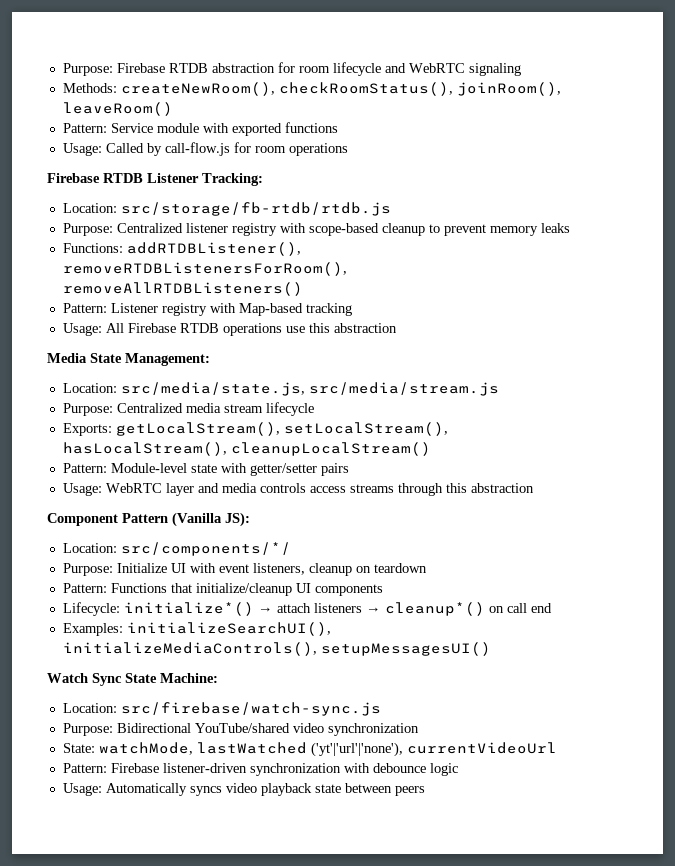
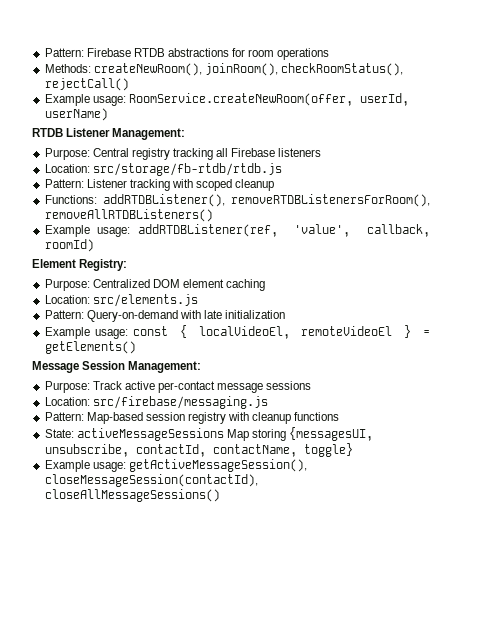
[62,62,521,76] [62,82,561,96] [62,102,173,116] [62,122,338,136] [62,142,348,156] [47,173,263,186] [62,202,391,216] [62,223,570,236] [62,242,301,256] [62,262,347,276] [62,282,303,296] [62,303,352,316] [62,323,397,336] [47,353,210,366] [62,382,499,396] [62,402,314,416] [62,422,448,436] [62,442,431,456] [62,463,349,476] [62,483,534,496] [47,512,250,527] [62,542,291,556] [62,563,427,576] [62,583,383,596] [62,602,552,616] [62,622,331,636] [62,642,491,656] [47,673,218,686] [62,702,381,716] [62,723,419,736] [62,742,557,757] [62,763,458,776] [62,783,425,796] Purpose: Firebase RTDB abstraction for room lifecycle and WebRTC signaling // Methods: createNewRoom(), checkRoomStatus(), joinRoom(), leaveRoom() // Pattern: Service module with exported functions // Usage: Called by call-flow.js for room operations // Firebase RTDB Listener Tracking: // Location: src/storage/fb-rtdb/rtdb.js // Purpose: Centralized listener registry with scope-based cleanup to prevent memory leaks // Functions: addRTDBListener(), removeRTDBListenersForRoom(), removeAllRTDBListeners() // Pattern: Listener registry with Map-based tracking // Usage: All Firebase RTDB operations use this abstraction // Media State Management: // Location: src/media/state.js, src/media/stream.js // Purpose: Centralized media stream lifecycle // Exports: getLocalStream(), setLocalStream(), hasLocalStream(), cleanupLocalStream() // Pattern: Module-level state with getter/setter pairs // Usage: WebRTC layer and media controls access streams through this abstraction // Component Pattern (Vanilla JS): // Location: src/components/*/ // Purpose: Initialize UI with event listeners, cleanup on teardown // Pattern: Functions that initialize/cleanup UI components // Lifecycle: initialize*() → attach listeners → cleanup*() on call end // Examples: initializeSearchUI(), initializeMediaControls(), setupMessagesUI() // Watch Sync State Machine: // Location: src/firebase/watch-sync.js // Purpose: Bidirectional YouTube/shared video synchronization // State: watchMode, lastWatched ('yt'|'url'|'none'), currentVideoUrl // Pattern: Firebase listener-driven synchronization with debounce logic // Usage: Automatically syncs video playback state between peers -> [44,48,330,60] [44,63,403,76] [44,78,129,91] [44,93,409,106] [44,108,108,121] [32,128,186,140] [44,148,322,160] [44,163,282,176] [44,179,275,191] [44,194,431,207] [44,209,213,222] [44,224,431,237] [44,239,94,252] [32,259,128,271] [44,279,266,291] [44,294,198,307] [44,310,286,322] [44,325,431,339] [44,341,136,354] [32,361,202,373] [44,381,312,393] [44,396,268,409] [44,412,340,424] [44,427,374,441] [44,443,353,457] [44,459,307,472] [44,474,258,487] [44,489,220,502] Pattern: Firebase RTDB abstractions for room operations // Methods: createNewRoom(), joinRoom(), checkRoomStatus(), rejectCall() // Example usage: RoomService.createNewRoom(offer, userId, userName) // RTDB Listener Management: // Purpose: Central registry tracking all Firebase listeners // Location: src/storage/fb-rtdb/rtdb.js // Pattern: Listener tracking with scoped cleanup // Functions: addRTDBListener(), removeRTDBListenersForRoom(), removeAllRTDBListeners() // Example usage: addRTDBListener(ref, 'value', callback, roomId) // Element Registry: // Purpose: Centralized DOM element caching // Location: src/elements.js // Pattern: Query-on-demand with late initialization // Example usage: const { localVideoEl, remoteVideoEl } = getElements() // Message Session Management: // Purpose: Track active per-contact message sessions // Location: src/firebase/messaging.js // Pattern: Map-based session registry with cleanup functions // State: activeMessageSessions Map storing {messagesUI, unsubscribe, contactId, contactName, toggle} // Example usage: getActiveMessageSession(), closeMessageSession(contactId), closeAllMessageSessions()

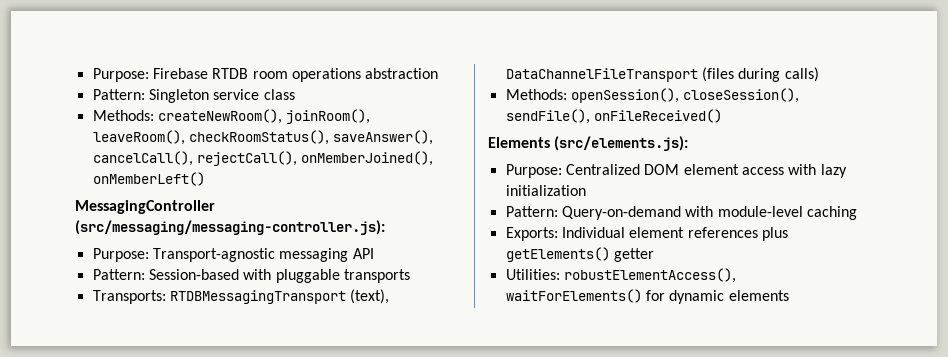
[44,48,84,57] Pattern: -> [92,68,149,82] Purpose:
[167,48,246,57] abstractions for -> (249, 73) none
[44,63,403,76] [44,78,129,91] [44,93,409,106] [44,108,108,121] [32,128,186,140] [44,148,322,160] [44,163,282,176] [44,179,275,191] [44,194,431,207] [44,209,213,222] [44,224,431,237] [44,239,94,252] [32,259,128,271] // Methods: createNewRoom(), joinRoom(), checkRoomStatus(), rejectCall() // Example usage: RoomService.createNewRoom(offer, userId, userName) // RTDB Listener Management: // Purpose: Central registry tracking all Firebase listeners // Location: src/storage/fb-rtdb/rtdb.js // Pattern: Listener tracking with scoped cleanup // Functions: addRTDBListener(), removeRTDBListenersForRoom(), removeAllRTDBListeners() // Example usage: addRTDBListener(ref, 'value', callback, roomId) // Element Registry: -> [365,68,439,79] [92,89,295,103] [92,109,371,124] [92,130,434,145] [92,151,434,166] [92,172,205,186] [75,200,215,214] [75,220,385,235] [92,248,374,262] [92,269,410,283] [92,289,390,304] [505,67,819,82] [505,88,800,103] [505,109,722,124] [488,136,689,151] abstraction // Pattern: Singleton service class // Methods: createNewRoom(), joinRoom(), leaveRoom(), checkRoomStatus(), saveAnswer(), cancelCall(), rejectCall(), onMemberJoined(), onMemberLeft() // MessagingController (src/messaging/messaging-controller.js): // Purpose: Transport-agnostic messaging API // Pattern: Session-based with pluggable transports // Transports: RTDBMessagingTransport (text), DataChannelFileTransport (files during calls) // Methods: openSession(), closeSession(), sendFile(), onFileReceived() // Elements (src/elements.js):
[226,279,266,291] [44,294,198,307] caching // Location: src/elements.js -> [741,164,847,178] [505,185,586,196] access with lazy initialization
[203,310,286,319] [44,325,431,339] [44,341,136,354] [32,361,202,373] [44,381,312,393] [44,396,268,409] [44,412,340,424] [44,427,374,441] [44,443,353,457] [44,459,307,472] [44,474,258,487] [44,489,220,502] late initialization // Example usage: const { localVideoEl, remoteVideoEl } = getElements() // Message Session Management: // Purpose: Track active per-contact message sessions // Location: src/firebase/messaging.js // Pattern: Map-based session registry with cleanup functions // State: activeMessageSessions Map storing {messagesUI, unsubscribe, contactId, contactName, toggle} // Example usage: getActiveMessageSession(), closeMessageSession(contactId), closeAllMessageSessions() -> [717,206,857,220] [505,227,788,241] [505,247,654,262] [505,268,736,283] [505,289,789,304] module-level caching // Exports: Individual element references plus getElements() getter // Utilities: robustElementAccess(), waitForElements() for dynamic elements

